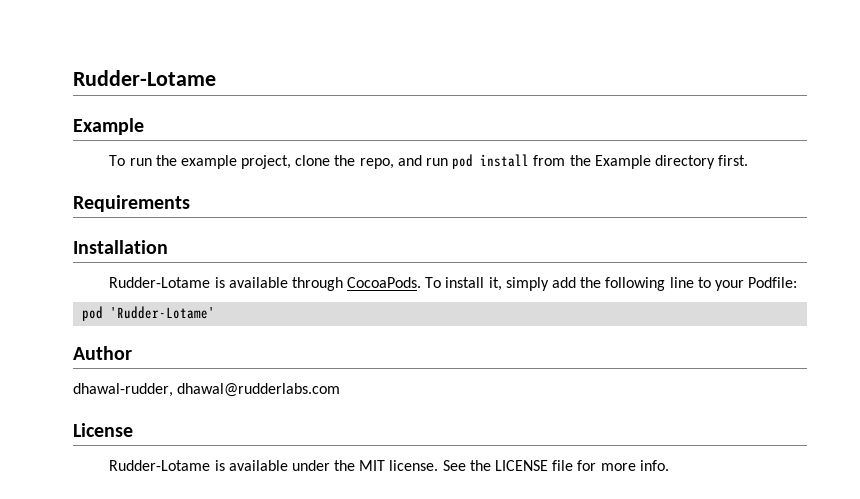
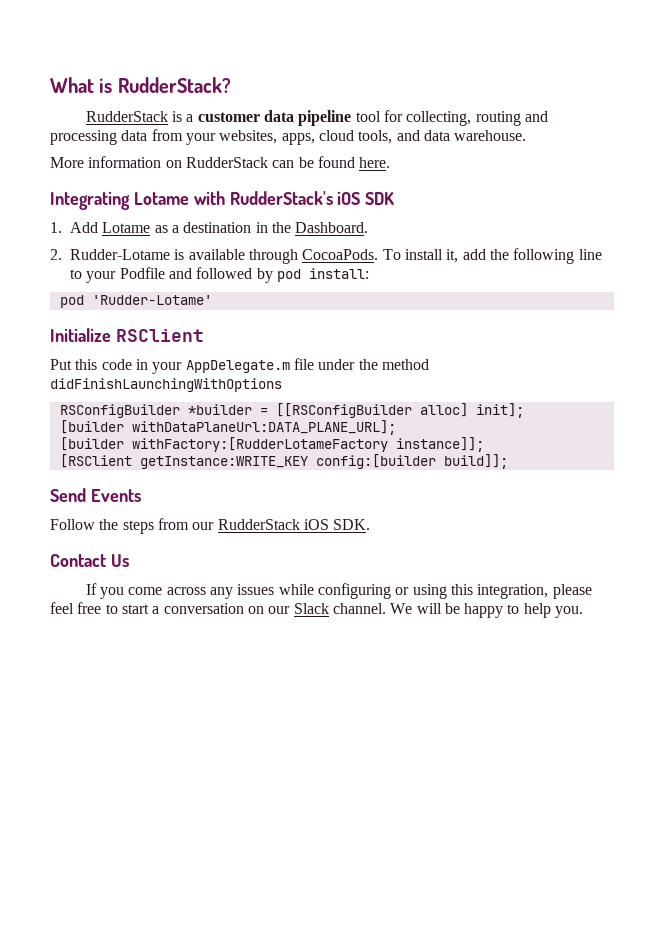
[73,70,216,86] [73,118,144,135] [109,154,749,169] [73,195,190,212] [73,240,168,254] Rudder-Lotame // Example // To run the example project, clone the repo, and run pod install from the Example directory first. // Requirements // Installation // -> [50,77,231,93] [85,110,548,126] [50,129,527,145] [50,156,391,168] [50,191,395,210] [50,222,369,233] [50,249,62,260] What is RudderStack? // RudderStack is a customer data pipeline tool for collecting, routing and processing data from your websites, apps, cloud tools, and data warehouse. // More information on RudderStack can be found here. // Integrating Lotame with RudderStack's iOS SDK // 1. Add Lotame as a destination in the Dashboard. // 2.
[505,277,549,291] simply -> (459, 256) none
[748,277,798,288] [82,306,216,321] [73,346,132,360] [73,383,341,397] [73,423,133,437] [109,460,669,471] Podfile: // pod 'Rudder-Lotame' // Author // dhawal-rudder, dhawal@rudderlabs.com // License // Rudder-Lotame is available under the MIT license. See the LICENSE file for more info. -> [119,267,369,283] [59,295,212,308] [50,328,204,342] [50,358,429,374] [50,378,282,392] [59,403,524,418] [59,420,396,435] [59,437,484,452] [59,454,508,469] [50,488,141,502] [50,518,371,534] [50,554,129,567] [85,583,592,599] [50,602,584,618] Podfile and followed by pod install: // pod 'Rudder-Lotame' // Initialize RSClient // Put this code in your AppDelegate.m file under the method didFinishLaunchingWithOptions // RSConfigBuilder *builder = [[RSConfigBuilder alloc] init]; // [builder withDataPlaneUrl:DATA_PLANE_URL]; // [builder withFactory:[RudderLotameFactory instance]]; // [RSClient getInstance:WRITE_KEY config:[builder build]]; // Send Events // Follow the steps from our RudderStack iOS SDK. // Contact Us // If you come across any issues while configuring or using this integration, please feel free to start a conversation on our Slack channel. We will be happy to help you.

